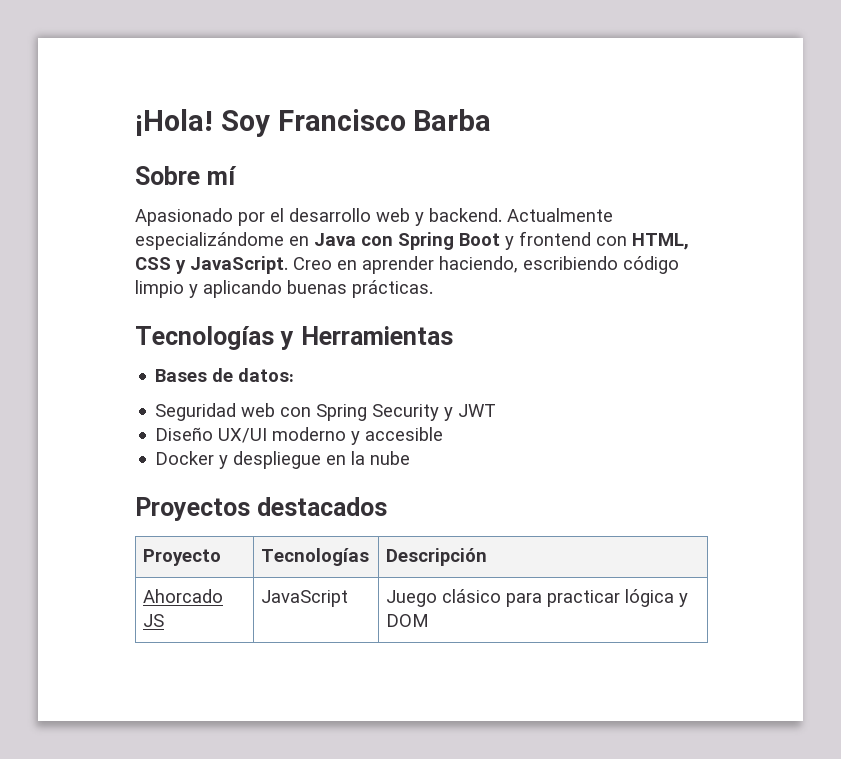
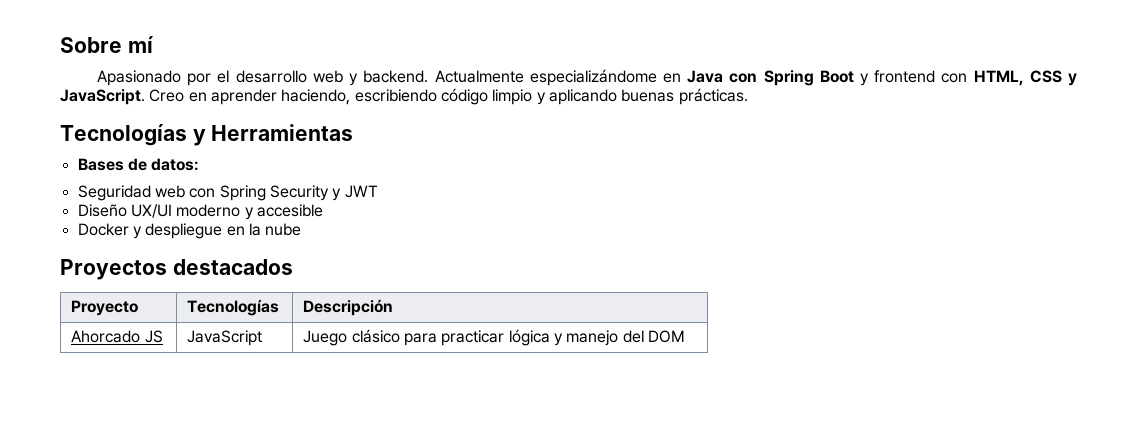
[135,109,492,137] ¡Hola! Soy Francisco Barba // -> (60, 45) none
(688, 600) none -> [566,330,644,346] manejo del

